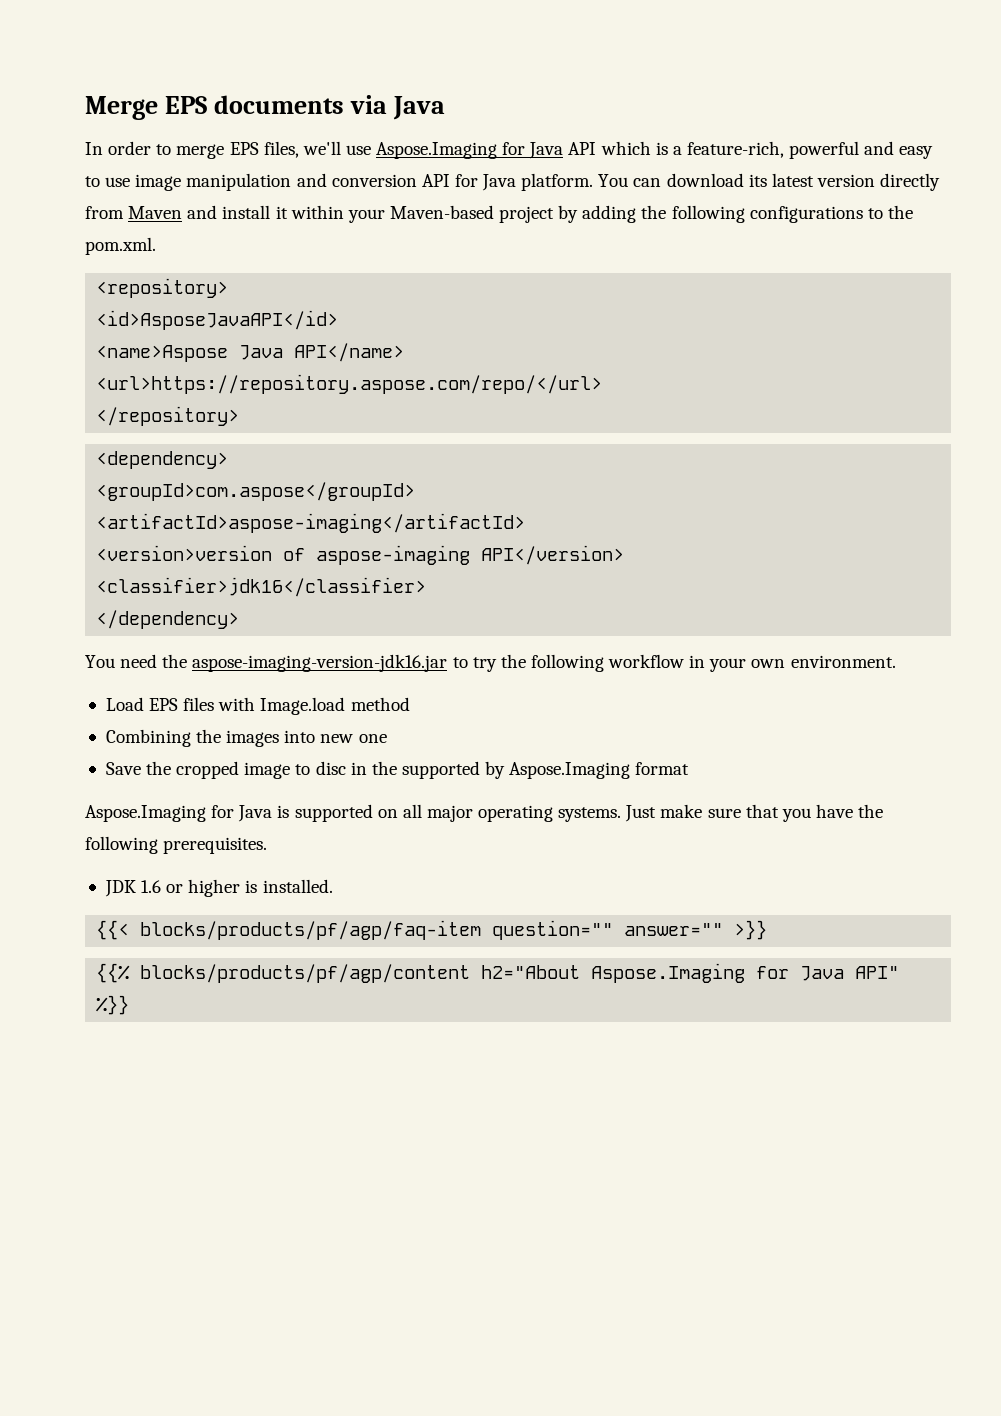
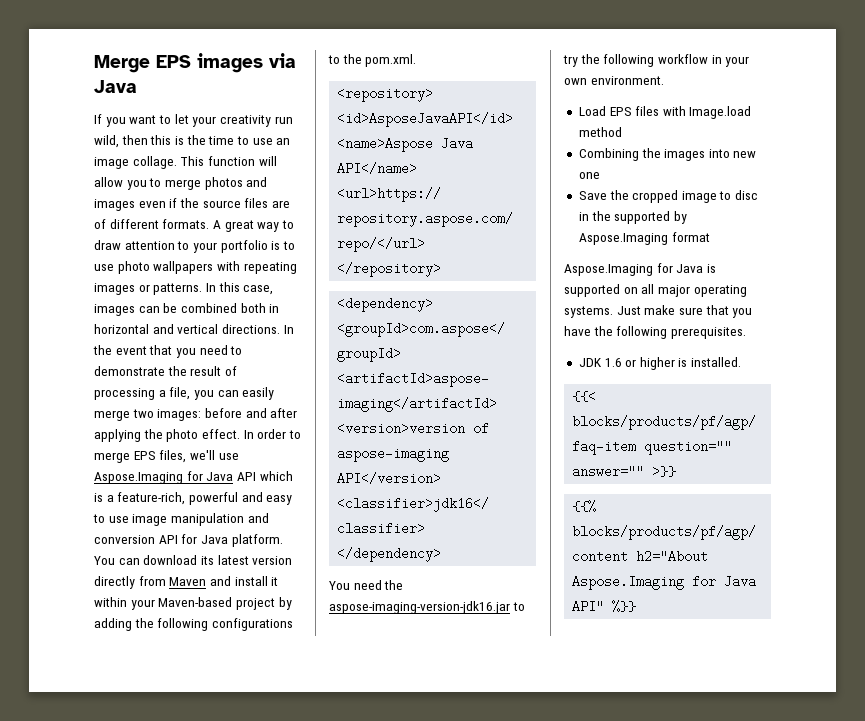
[214,95,345,114] documents -> [197,53,263,73] images
(446, 108) none -> [94,114,293,127] [94,135,291,148] [94,156,277,169] [94,177,268,190] [94,198,290,211] [94,219,294,232] [94,240,295,253] [94,261,297,274] [94,282,274,295] [94,303,280,316] [94,324,294,334] [93,345,243,358] [94,366,237,376] [94,387,275,400] [94,408,298,421] [94,429,240,442] If you want to let your creativity run wild, then this is the time to use an image collage. This function will allow you to merge photos and images even if the source files are of different formats. A great way to draw attention to your portfolio is to use photo wallpapers with repeating images or patterns. In this case, images can be combined both in horizontal and vertical directions. In the event that you need to demonstrate the result of processing a file, you can easily merge two images: before and after applying the photo effect.

